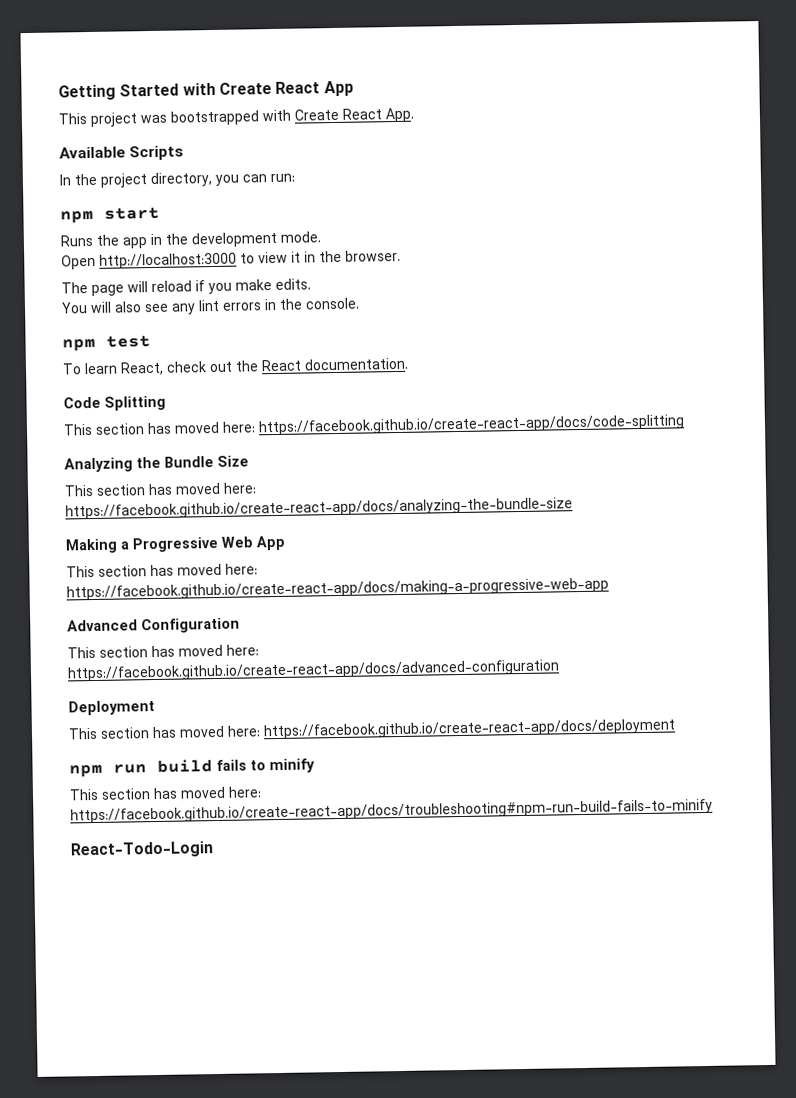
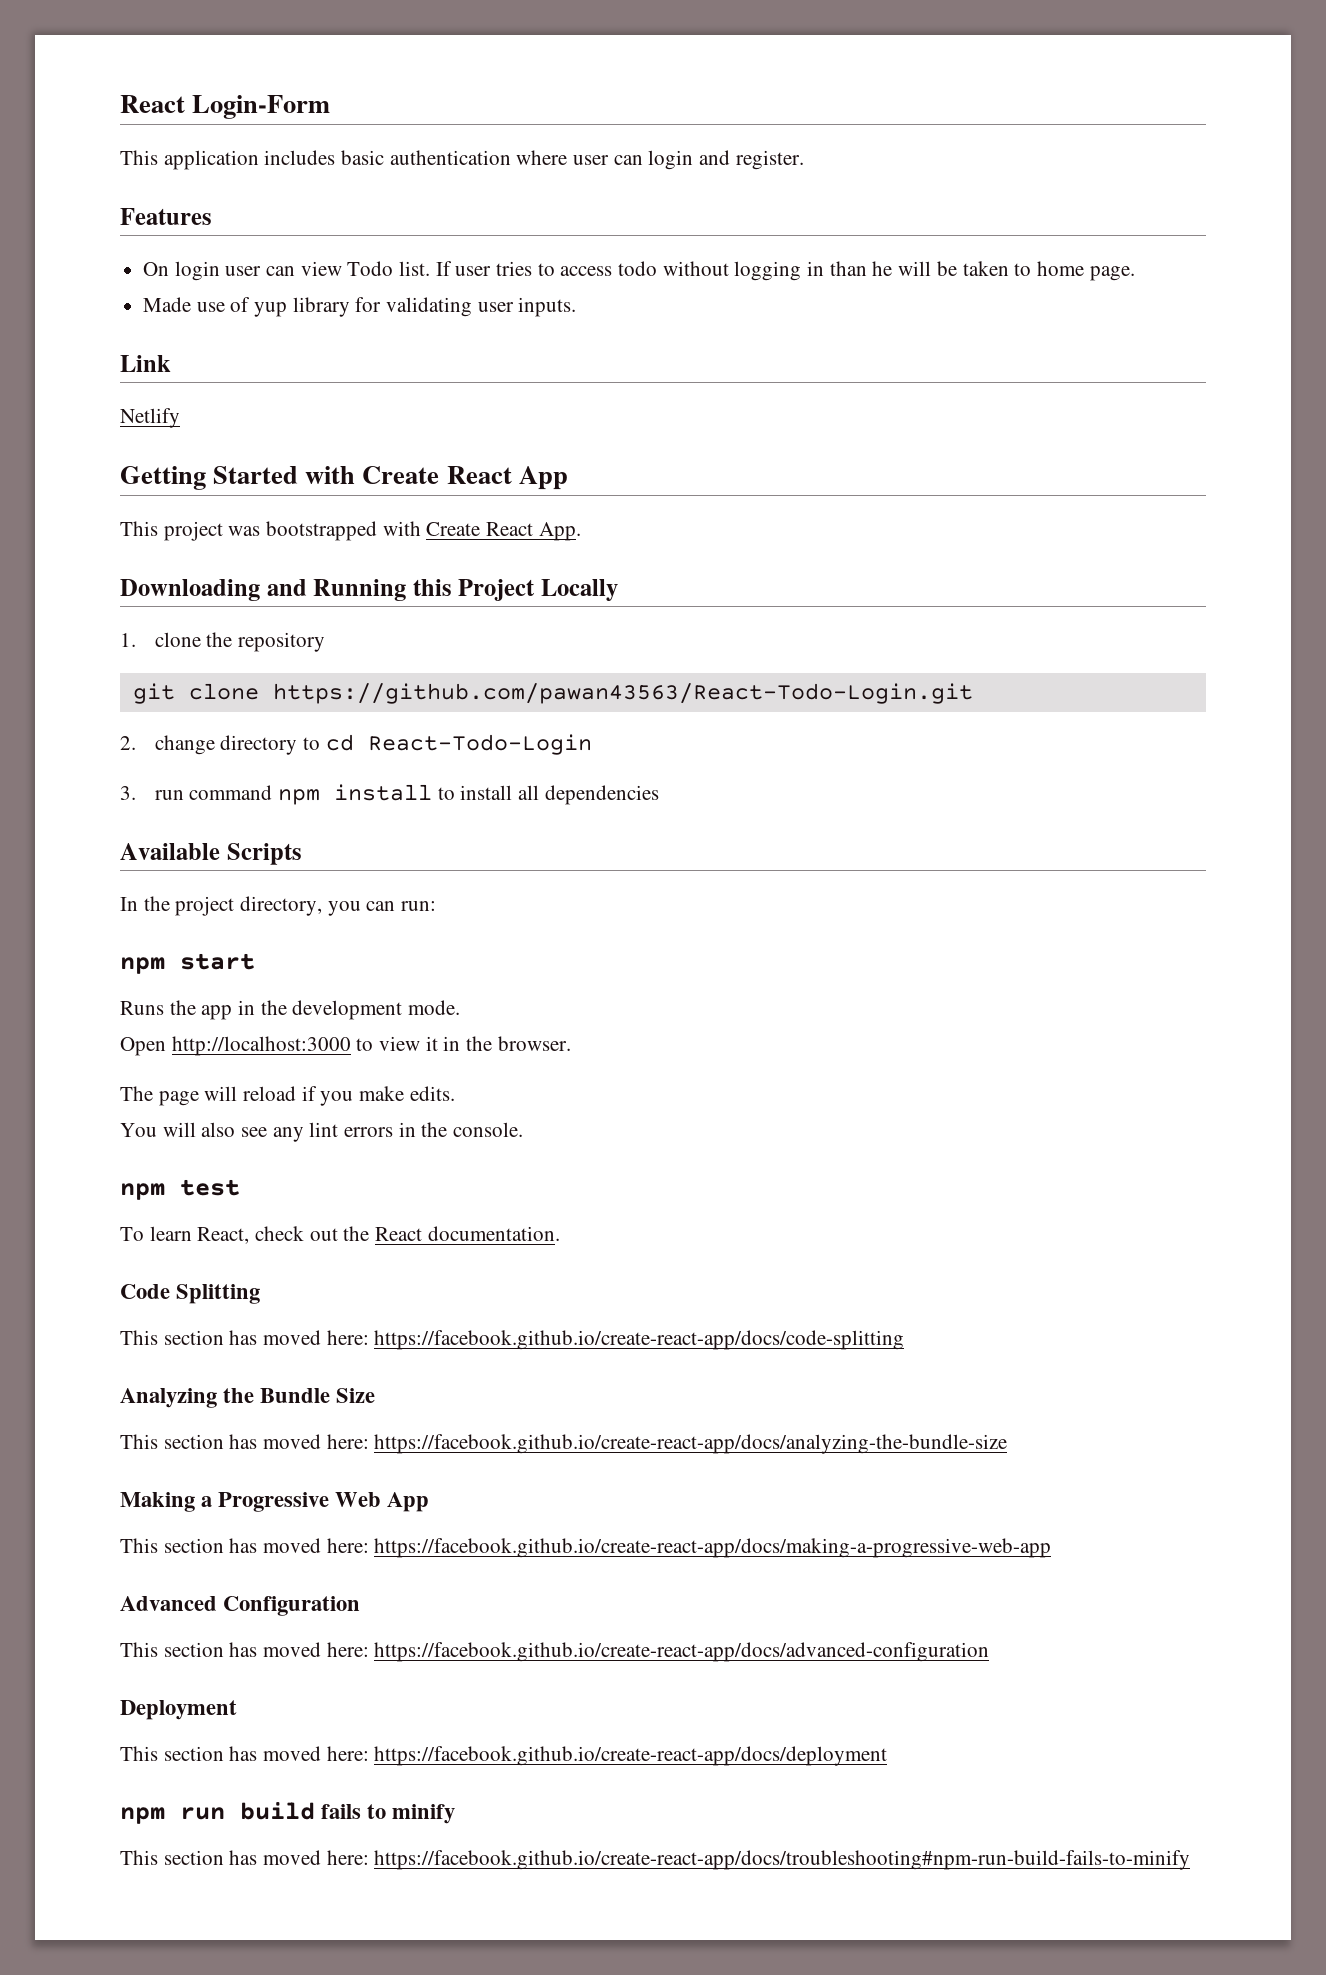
(58, 92) none -> [120,95,331,119] [120,150,804,170] [120,208,212,225] [143,261,1135,281] [143,297,577,317] [120,355,171,372] [120,408,180,428] React Login-Form // This application includes basic authentication where user can login and register. // Features // On login user can view Todo list. If user tries to access todo without logging in than he will be taken to home page. // Made use of yup library for validating user inputs. // Link // Netlify //
(414, 115) none -> [120,579,619,601] [120,632,326,652] [132,683,973,704] [120,734,592,755] [120,784,659,805] // Downloading and Running this Project Locally // 1. clone the repository // git clone https://github.com/pawan43563/React-Todo-Login.git // 2. change directory to cd React-Todo-Login // 3. run command npm install to install all dependencies
[70,841,214,859] // React-Todo-Login -> (1191, 1860) none

